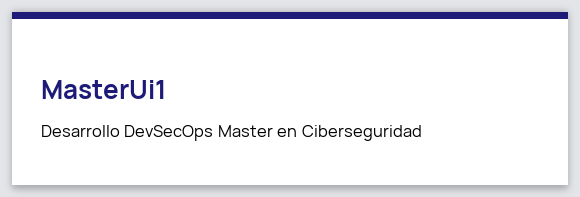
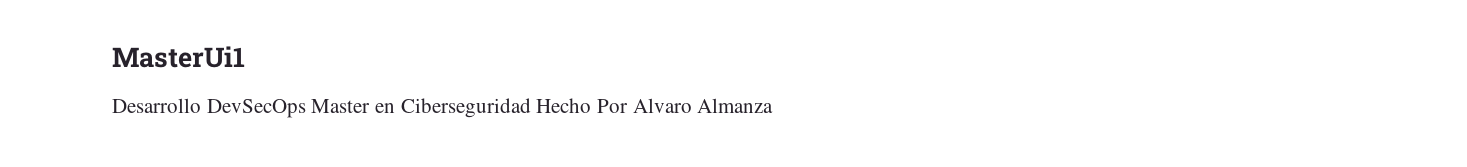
(422, 133) none -> [536,98,774,113] Hecho Por Alvaro Almanza

